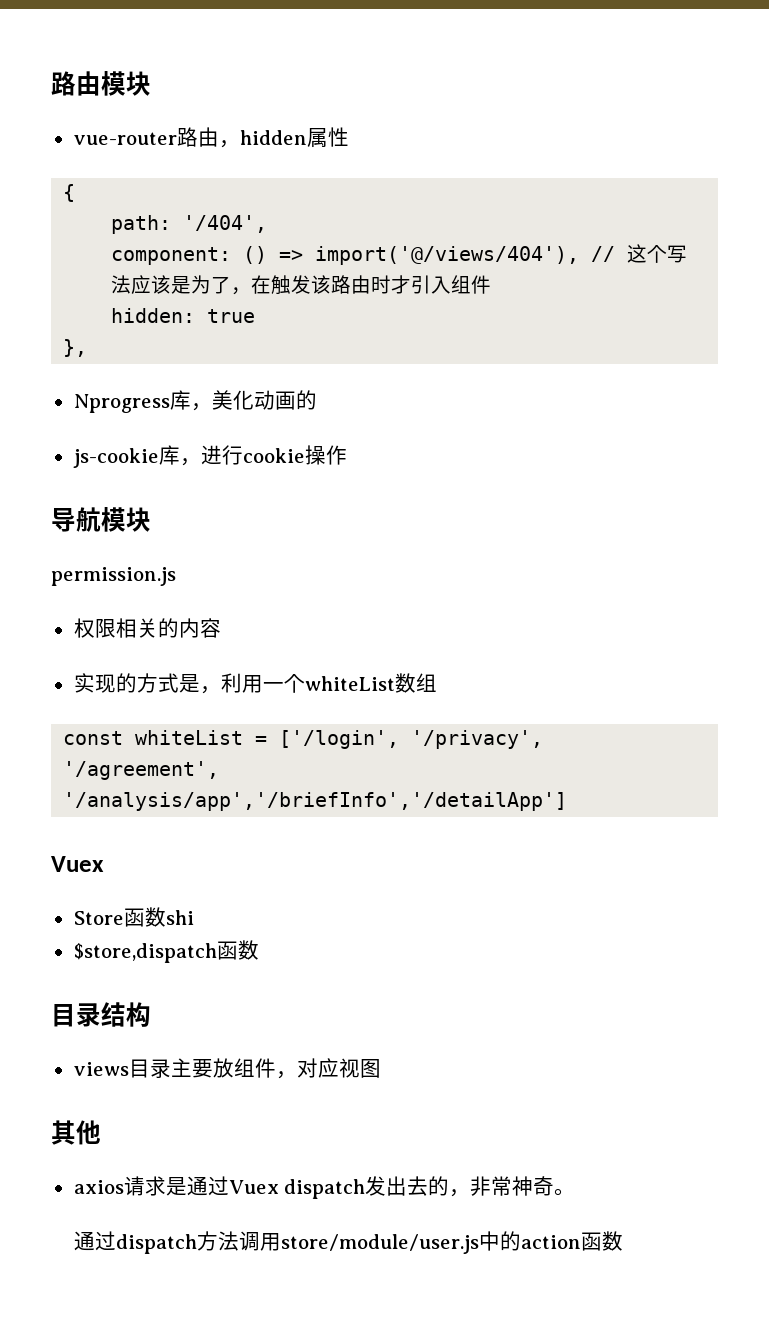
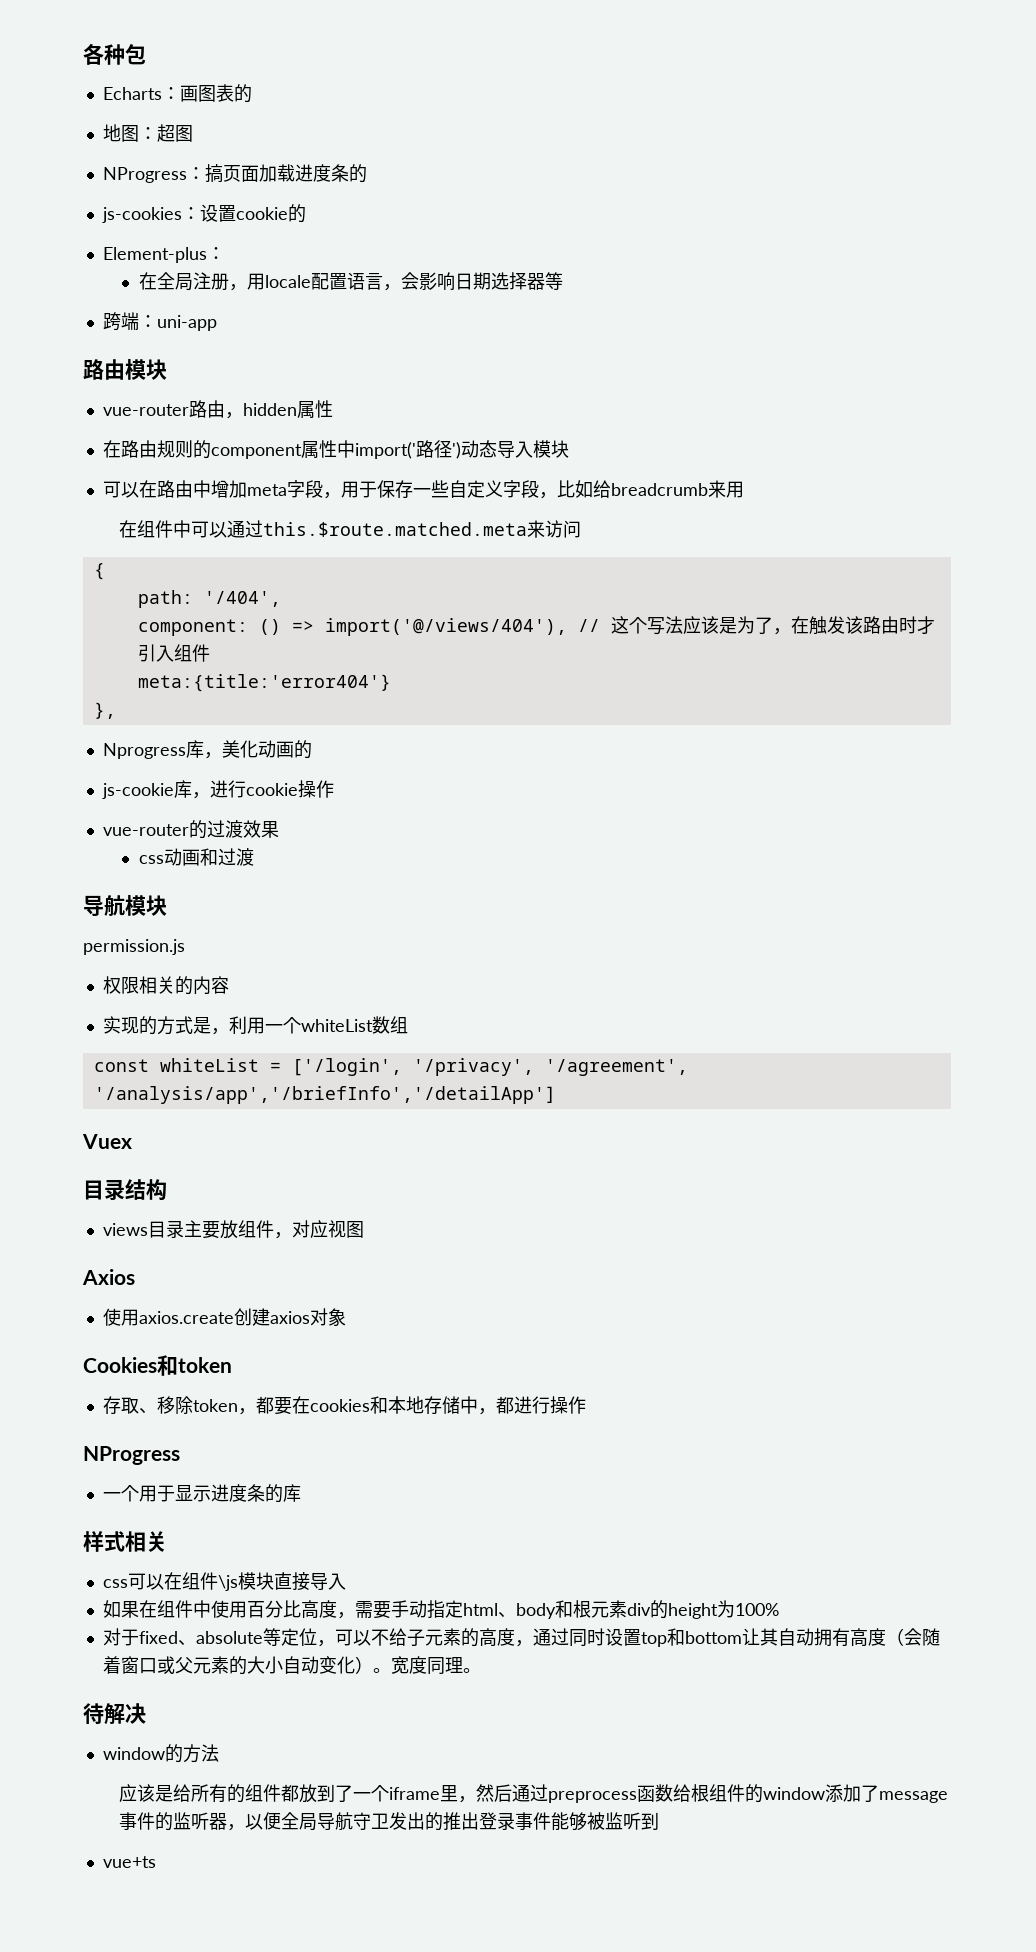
(51, 83) none -> [83,43,146,65] [102,84,252,103] [102,124,193,142] [102,164,367,183] [101,204,306,223] [102,247,225,263] [138,272,563,291] [102,312,217,331] 各种包 // Echarts：画图表的 // 地图：超图 // NProgress：搞页面加载进度条的 // js-cookies：设置cookie的 // Element-plus： // 在全局注册，用locale配置语言，会影响日期选择器等 // 跨端：uni-app //
(349, 137) none -> [102,440,569,459] [102,480,744,499] [118,520,581,538] // 在路由规则的component属性中import('路径')动态导入模块 // 可以在路由中增加meta字段，用于保存一些自定义字段，比如给breadcrumb来用 // 在组件中可以通过this.$route.matched.meta来访问
[111,308,256,323] hidden: true -> [137,674,391,692] meta:{title:'error404'}
(347, 455) none -> [102,820,279,839] [138,848,254,866] // vue-router的过渡效果 // css动画和过渡
[73,907,194,927] [73,940,259,963] // Store函数shi // $store,dispatch函数 -> (132, 1141) none
[51,1120,101,1145] [73,1176,576,1199] [73,1231,623,1254] 其他 // axios请求是通过Vuex dispatch发出去的，非常神奇。 // 通过dispatch方法调用store/module/user.js中的action函数 -> [82,1269,135,1285] [102,1308,346,1326] [83,1355,232,1376] [102,1396,586,1415] [83,1446,180,1465] [102,1484,301,1503] [83,1531,167,1552] [102,1572,346,1591] [102,1600,779,1619] [102,1628,940,1647] [102,1656,481,1675] [83,1703,146,1725] [102,1744,219,1763] [118,1784,948,1803] [118,1812,659,1831] [102,1856,156,1868] Axios // 使用axios.create创建axios对象 // Cookies和token // 存取、移除token，都要在cookies和本地存储中，都进行操作 // NProgress // 一个用于显示进度条的库 // 样式相关 // css可以在组件\js模块直接导入 // 如果在组件中使用百分比高度，需要手动指定html、body和根元素div的height为100% // 对于fixed、absolute等定位，可以不给子元素的高度，通过同时设置top和bottom让其自动拥有高度（会随着窗口或父元素的大小自动变化）。宽度同理。 // 待解决 // window的方法 // 应该是给所有的组件都放到了一个iframe里，然后通过preprocess函数给根组件的window添加了message事件的监听器，以便全局导航守卫发出的推出登录事件能够被监听到 // vue+ts

